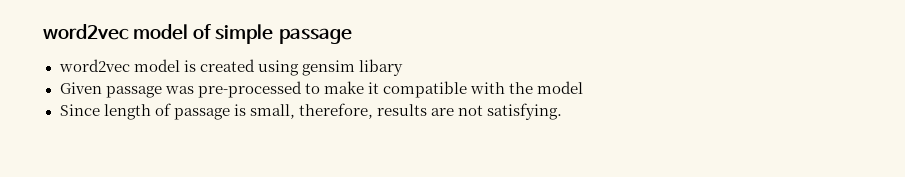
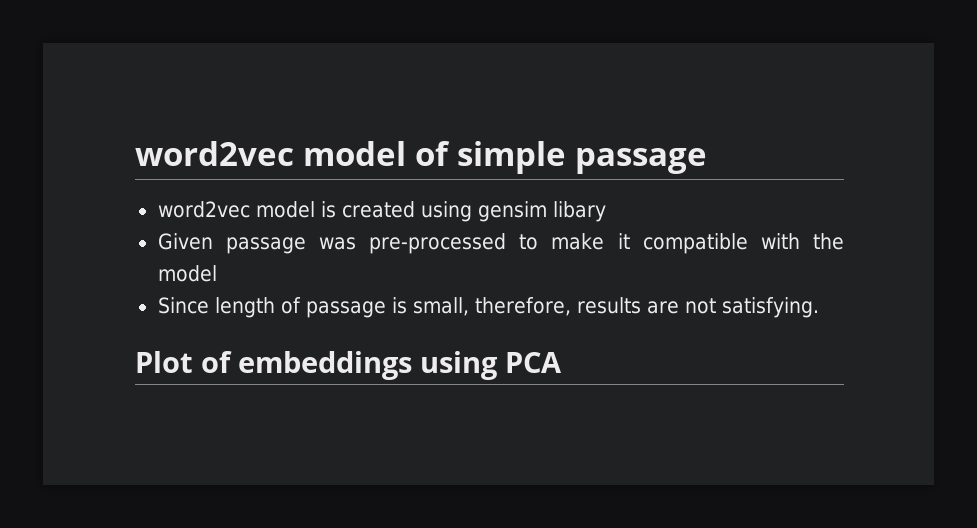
(563, 111) none -> [135,351,562,380] // Plot of embeddings using PCA

